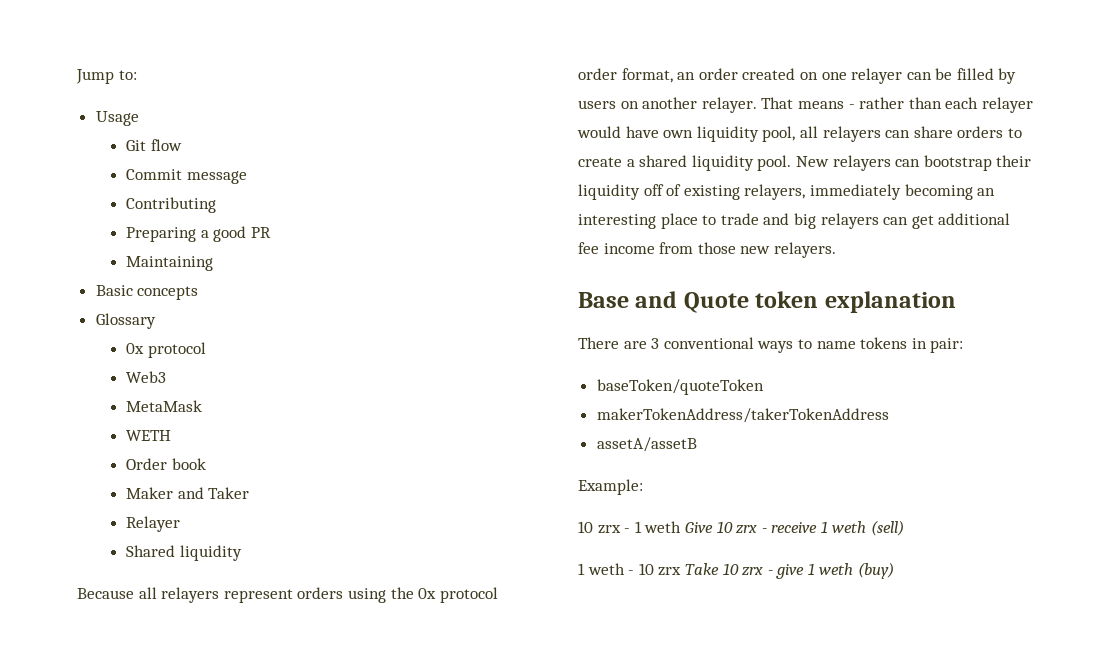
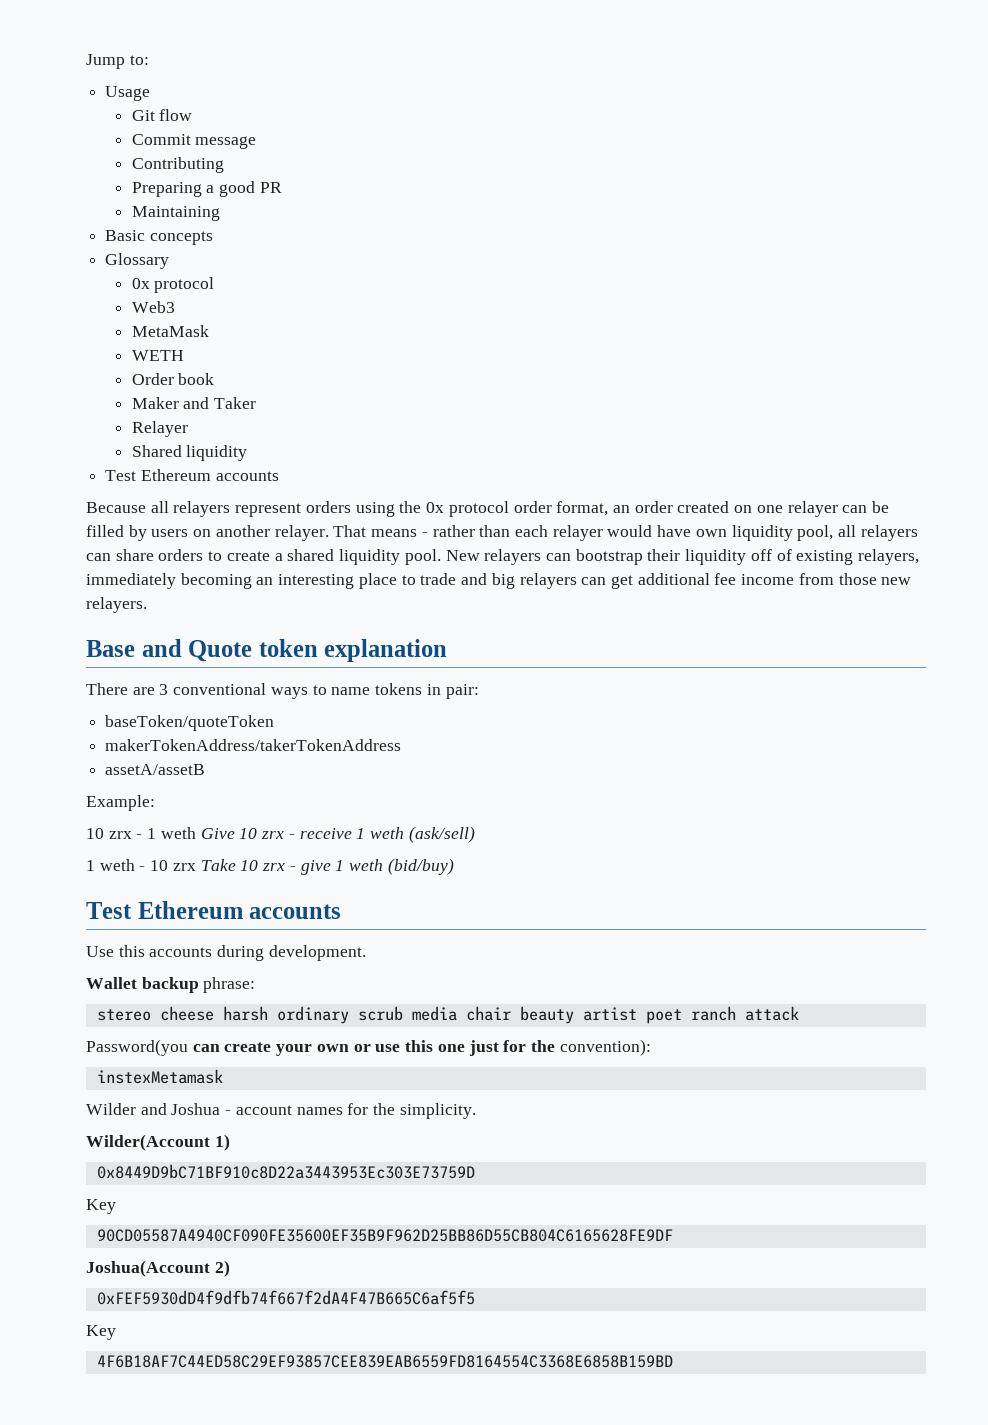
(242, 553) none -> [105,469,279,481] // Test Ethereum accounts
[871,520,905,536] (sell) -> [408,826,475,843] (ask/sell)
[858,562,895,579] (buy) -> [387,858,454,875] [86,901,342,919] [86,945,366,961] [86,977,256,993] [96,1006,799,1024] [86,1039,651,1056] [96,1069,223,1084] [86,1103,476,1119] [86,1134,230,1151] [96,1164,475,1179] [86,1199,116,1214] [96,1229,673,1242] [86,1260,230,1277] [96,1290,475,1305] [86,1325,116,1340] [96,1355,673,1368] (bid/buy) // Test Ethereum accounts // Use this accounts during development. // Wallet backup phrase: // stereo cheese harsh ordinary scrub media chair beauty artist poet ranch attack // Password(you can create your own or use this one just for the convention): // instexMetamask // Wilder and Joshua - account names for the simplicity. // Wilder(Account 1) // 0x8449D9bC71BF910c8D22a3443953Ec303E73759D // Key // 90CD05587A4940CF090FE35600EF35B9F962D25BB86D55CB804C6165628FE9DF // Joshua(Account 2) // 0xFEF5930dD4f9dfb74f667f2dA4F47B665C6af5f5 // Key // 4F6B18AF7C44ED58C29EF93857CEE839EAB6559FD8164554C3368E6858B159BD

